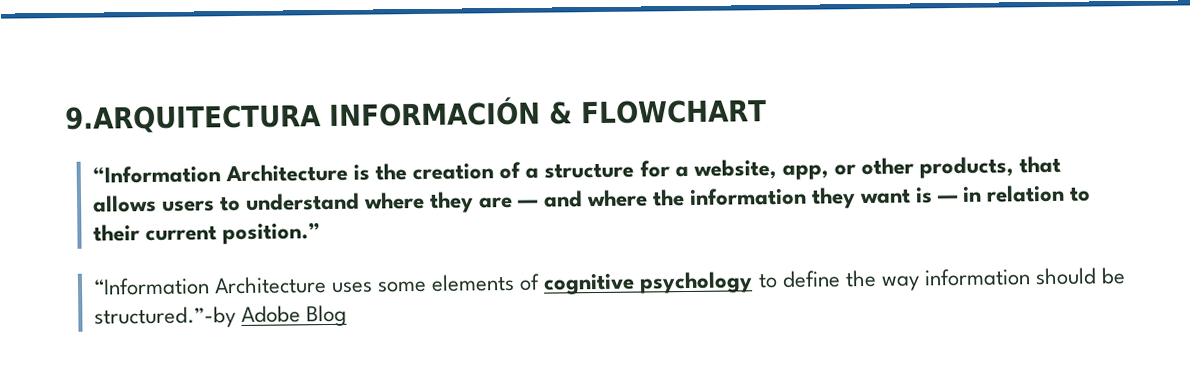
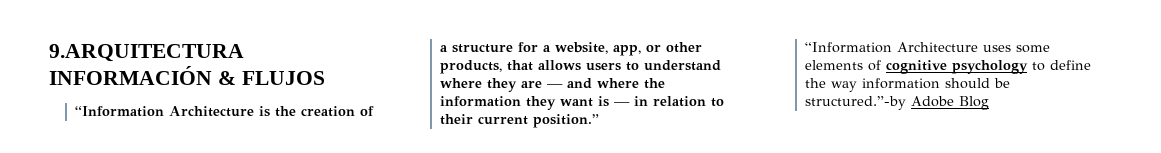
[580,99,767,125] FLOWCHART -> [241,71,325,85] FLUJOS

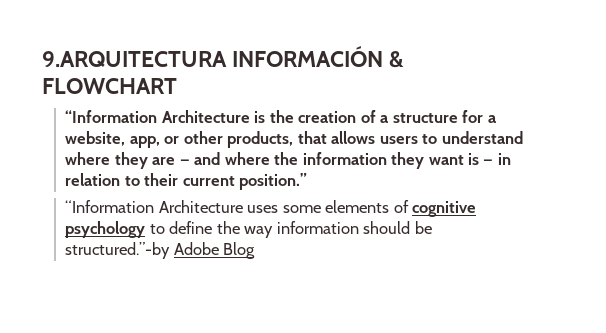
[241,71,325,85] FLUJOS -> [42,78,177,94] FLOWCHART

